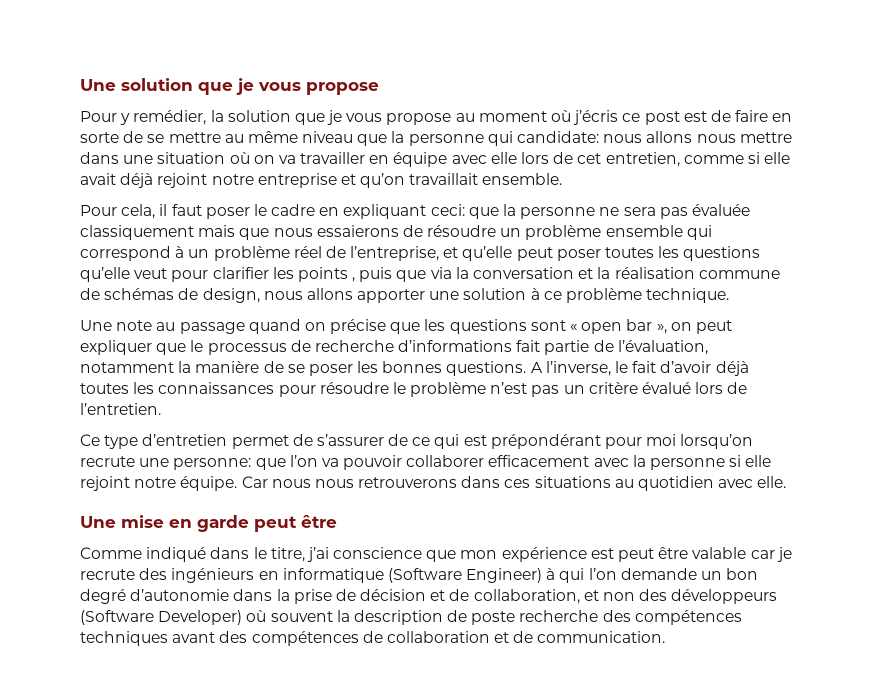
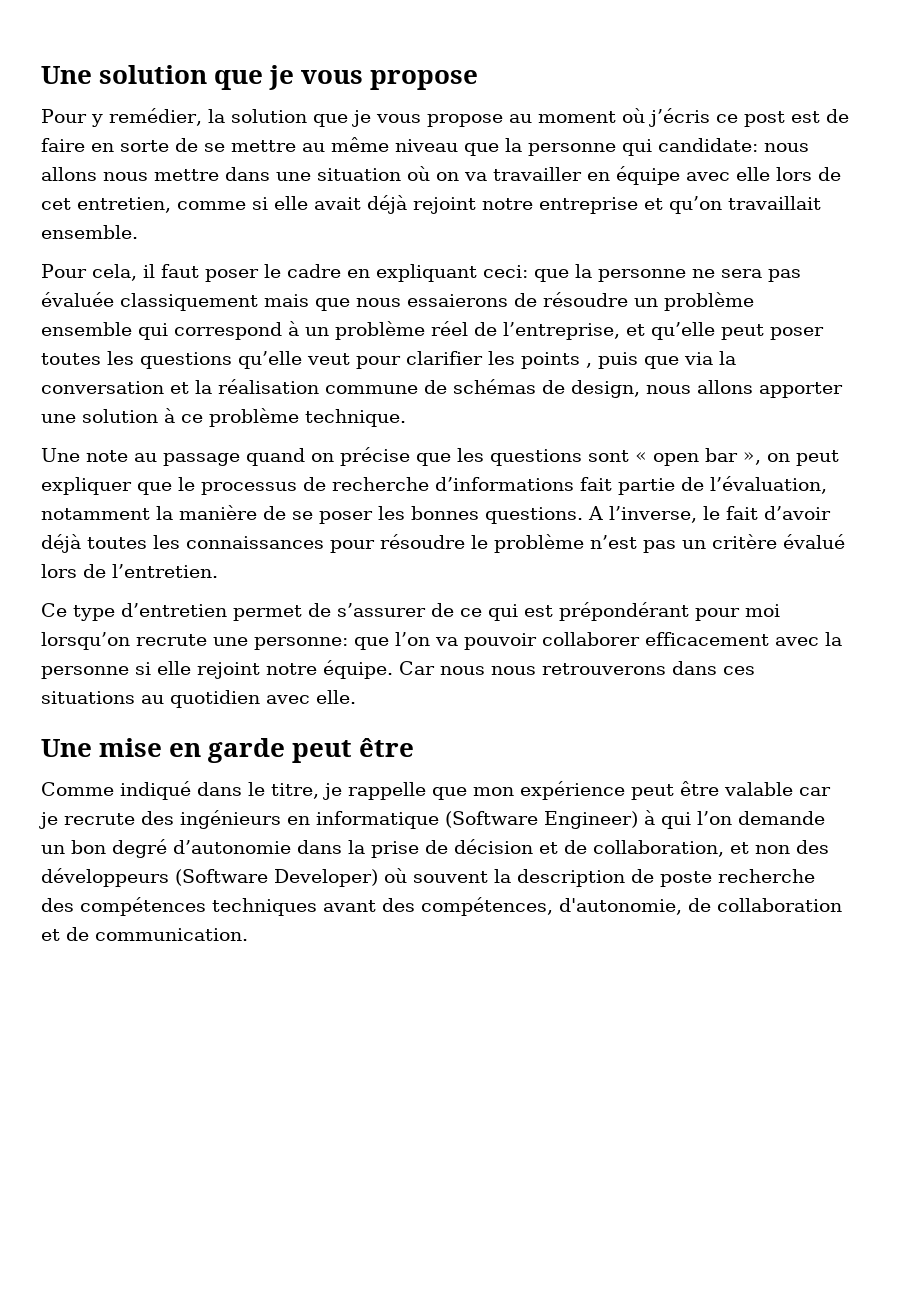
[306,547,423,562] j’ai conscience -> [323,782,426,800] je rappelle
[590,548,614,559] est -> (625, 790) none
[251,631,359,646] compétences -> [421,897,682,916] compétences, d'autonomie,

